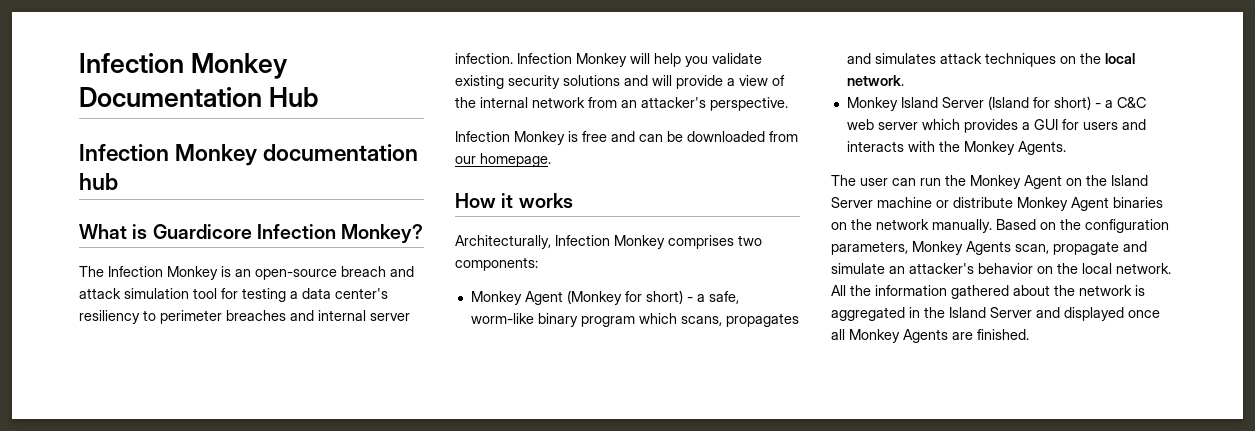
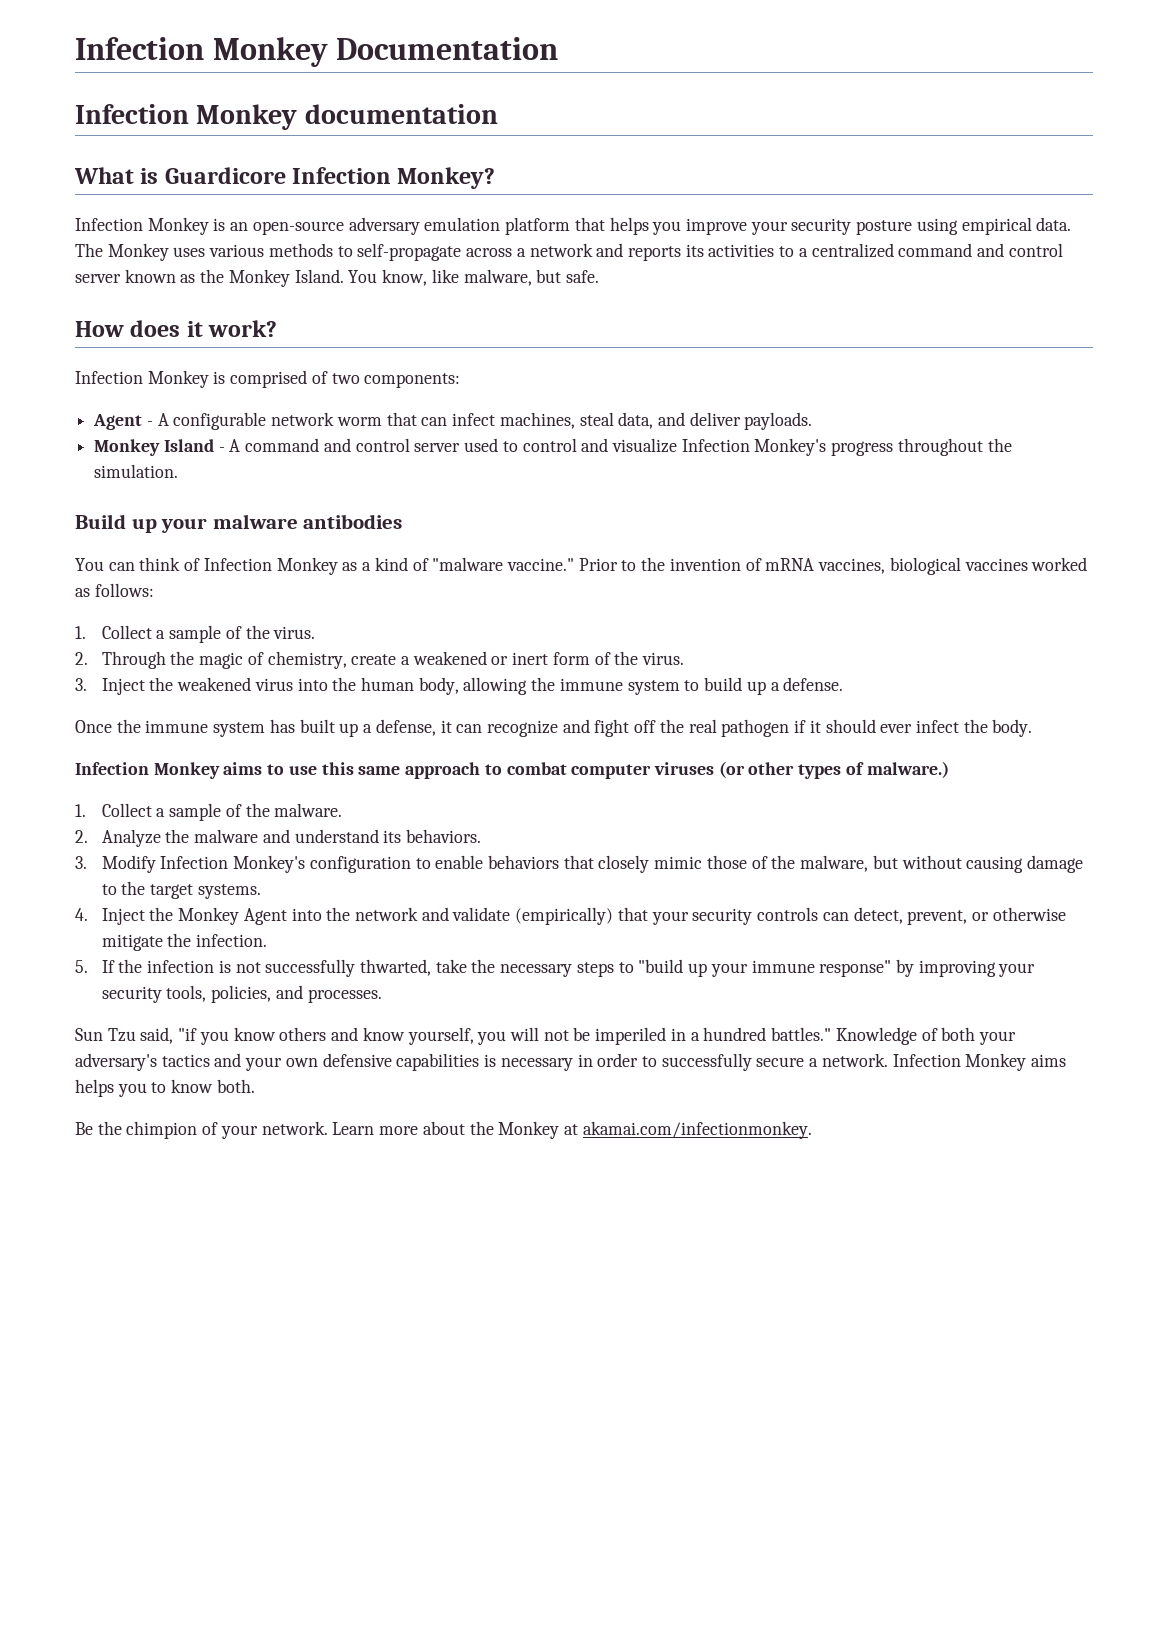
[269,87,320,107] Hub -> (559, 48) none
[79,173,118,190] hub -> (498, 114) none
[79,266,104,277] The -> (496, 178) none
[341,266,414,277] [79,288,388,302] [79,310,410,324] [455,53,762,67] [455,75,785,89] [455,97,788,111] [455,131,798,145] [455,153,551,167] [455,193,573,208] [455,235,762,249] [455,257,538,271] [470,290,739,305] [470,313,799,327] [846,53,1135,67] [846,75,904,86] [846,96,1146,111] [846,119,1146,133] [846,141,1066,155] [831,175,1148,189] [831,197,1163,211] [831,219,1169,233] [831,241,1147,255] [831,263,1171,274] [831,285,1145,299] [831,307,1160,321] [831,329,1029,343] breach and attack simulation tool for testing a data center's resiliency to perimeter breaches and internal server infection. Infection Monkey will help you validate existing security solutions and will provide a view of the internal network from an attacker's perspective. // Infection Monkey is free and can be downloaded from our homepage. // How it works // Architecturally, Infection Monkey comprises two components: // Monkey Agent (Monkey for short) - a safe, worm-like binary program which scans, propagates and simulates attack techniques on the local network. // Monkey Island Server (Island for short) - a C&C web server which provides a GUI for users and interacts with the Monkey Agents. // The user can run the Monkey Agent on the Island Server machine or distribute Monkey Agent binaries on the network manually. Based on the configuration parameters, Monkey Agents scan, propagate and simulate an attacker's behavior on the local network. All the information gathered about the network is aggregated in the Island Server and displayed once all Monkey Agents are finished. -> [348,217,1072,235] [75,243,1063,261] [75,269,599,287] [75,320,278,337] [75,370,461,388] [93,412,813,430] [94,438,1012,456] [94,464,179,478] [75,514,403,533] [75,557,1088,575] [75,583,154,597] [75,625,316,643] [75,651,685,669] [75,677,844,695] [75,719,1033,737] [75,761,949,779] [75,803,343,821] [75,829,481,847] [75,855,1083,873] [101,881,261,899] [75,907,1066,925] [101,933,268,951] [75,959,1036,977] [101,985,382,1003] [75,1027,1016,1045] [75,1053,1067,1071] [75,1079,255,1097] [75,1121,812,1139] adversary emulation platform that helps you improve your security posture using empirical data. The Monkey uses various methods to self-propagate across a network and reports its activities to a centralized command and control server known as the Monkey Island. You know, like malware, but safe. // How does it work? // Infection Monkey is comprised of two components: // Agent - A configurable network worm that can infect machines, steal data, and deliver payloads. // Monkey Island - A command and control server used to control and visualize Infection Monkey's progress throughout the simulation. // Build up your malware antibodies // You can think of Infection Monkey as a kind of "malware vaccine." Prior to the invention of mRNA vaccines, biological vaccines worked as follows: // 1. Collect a sample of the virus. // 2. Through the magic of chemistry, create a weakened or inert form of the virus. // 3. Inject the weakened virus into the human body, allowing the immune system to build up a defense. // Once the immune system has built up a defense, it can recognize and fight off the real pathogen if it should ever infect the body. // Infection Monkey aims to use this same approach to combat computer viruses (or other types of malware.) // 1. Collect a sample of the malware. // 2. Analyze the malware and understand its behaviors. // 3. Modify Infection Monkey's configuration to enable behaviors that closely mimic those of the malware, but without causing damage to the target systems. // 4. Inject the Monkey Agent into the network and validate (empirically) that your security controls can detect, prevent, or otherwise mitigate the infection. // 5. If the infection is not successfully thwarted, take the necessary steps to "build up your immune response" by improving your security tools, policies, and processes. // Sun Tzu said, "if you know others and know yourself, you will not be imperiled in a hundred battles." Knowledge of both your adversary's tactics and your own defensive capabilities is necessary in order to successfully secure a network. Infection Monkey aims helps you to know both. // Be the chimpion of your network. Learn more about the Monkey at akamai.com/infectionmonkey.

